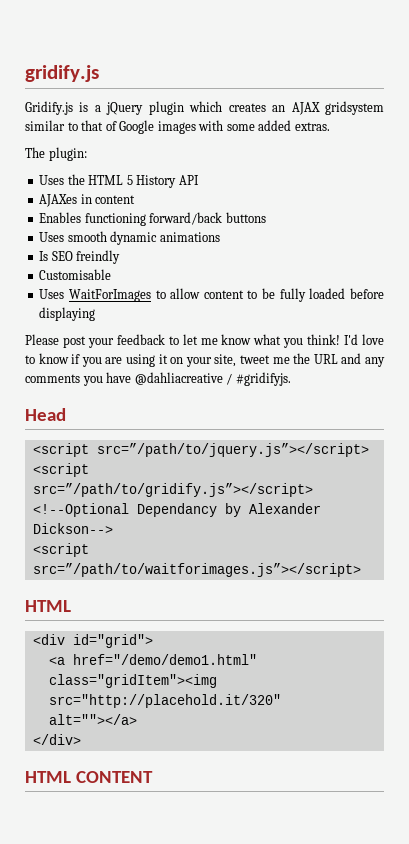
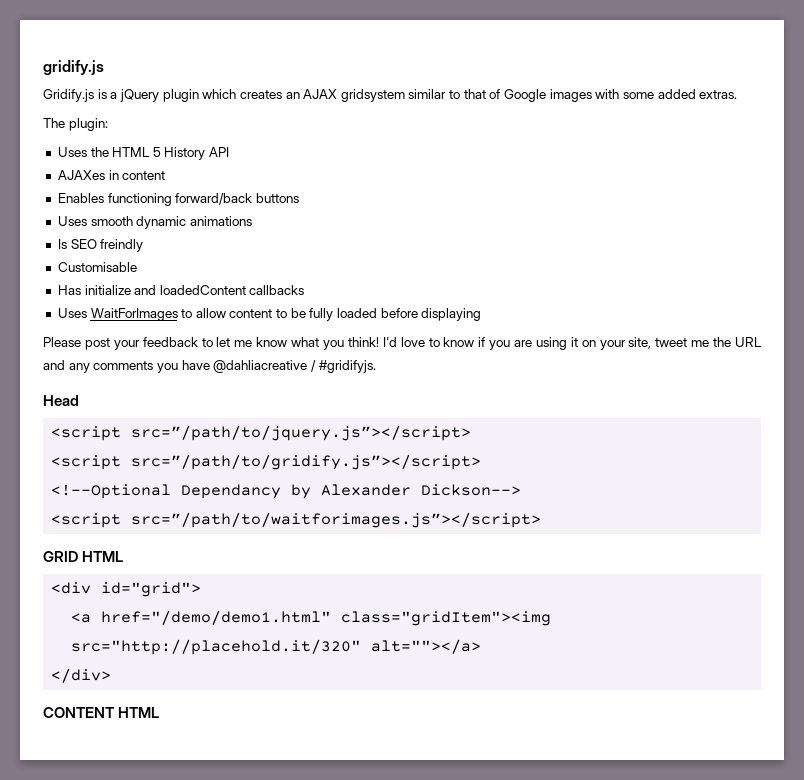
(112, 274) none -> [57,285,305,295] // Has initialize and loadedContent callbacks
(361, 570) none -> [43,551,78,562] GRID
[25,771,153,783] HTML CONTENT -> [43,707,160,718] CONTENT HTML

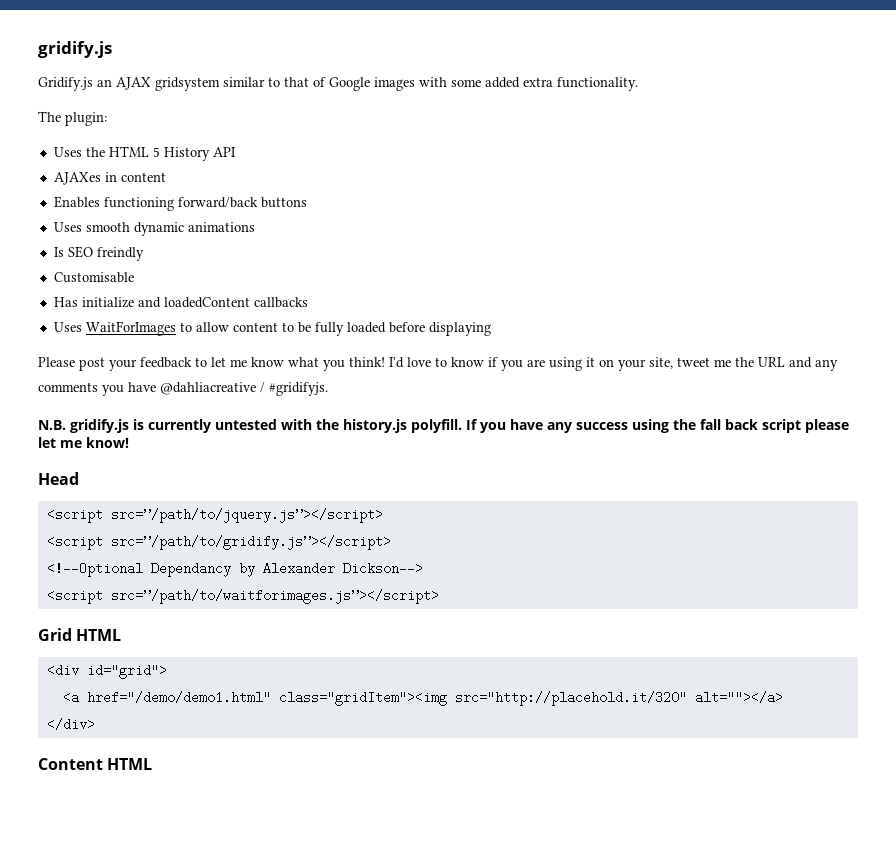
[97,89,282,102] is a jQuery plugin which creates -> (93, 84) none
[699,90,738,99] extras. -> [523,77,638,91] extra functionality.
(376, 366) none -> [38,419,849,433] [38,437,129,448] // N.B. gridify.js is currently untested with the history.js polyfill. If you have any success using the fall back script please let me know!
[43,551,78,562] GRID -> [38,628,72,641] Grid
[43,707,115,718] CONTENT -> [38,758,103,770] Content

